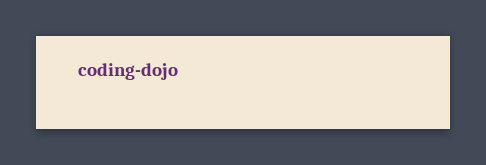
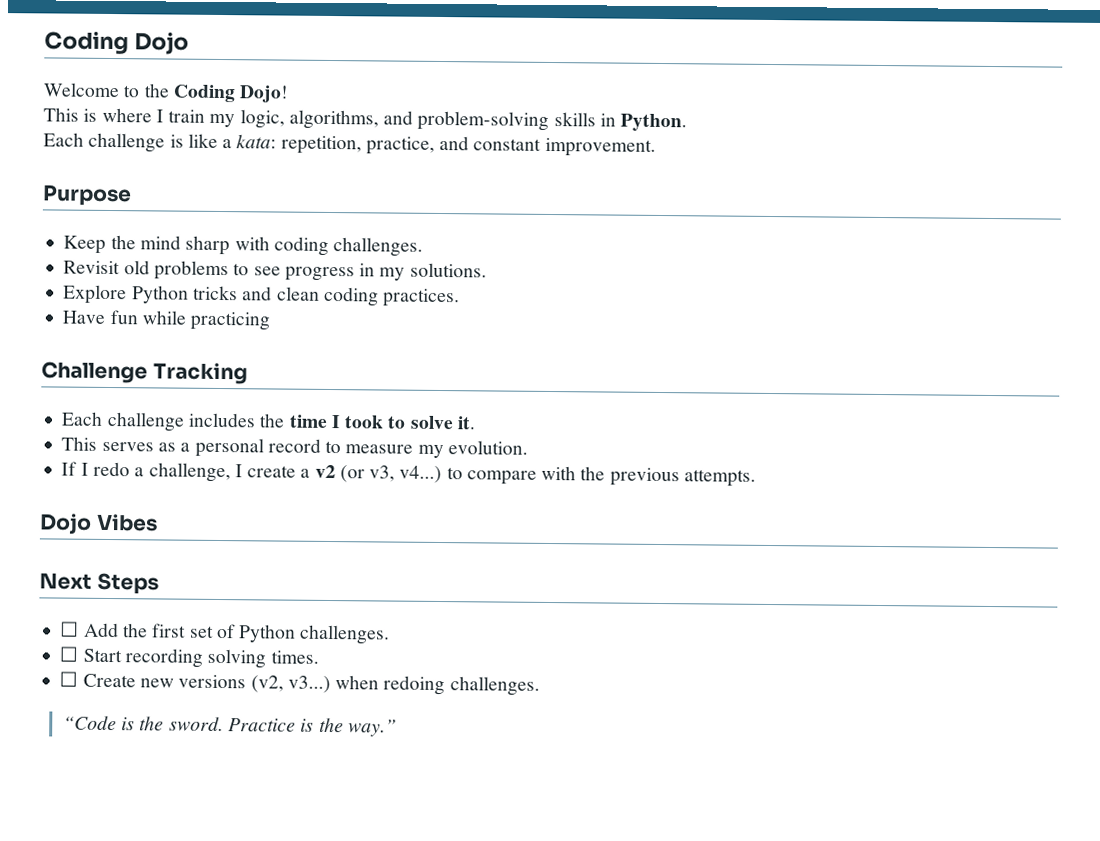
[78,63,178,80] coding-dojo -> [44,31,189,55] [43,82,290,103] [43,107,688,132] [43,132,656,157] [42,184,132,207] [63,235,424,257] [63,260,487,282] [63,284,461,308] [62,310,271,331] [41,361,248,385] [61,411,476,432] [61,436,528,459] [61,461,756,487] [39,513,158,535] [39,572,159,595] [60,621,391,645] [59,646,319,669] [59,671,540,696] [62,715,397,737] Coding Dojo // Welcome to the Coding Dojo! // This is where I train my logic, algorithms, and problem-solving skills in Python. // Each challenge is like a kata: repetition, practice, and constant improvement. // Purpose // Keep the mind sharp with coding challenges. // Revisit old problems to see progress in my solutions. // Explore Python tricks and clean coding practices. // Have fun while practicing // Challenge Tracking // Each challenge includes the time I took to solve it. // This serves as a personal record to measure my evolution. // If I redo a challenge, I create a v2 (or v3, v4...) to compare with the previous attempts. // Dojo Vibes // Next Steps // ☐ Add the first set of Python challenges. // ☐ Start recording solving times. // ☐ Create new versions (v2, v3...) when redoing challenges. // “Code is the sword. Practice is the way.”

